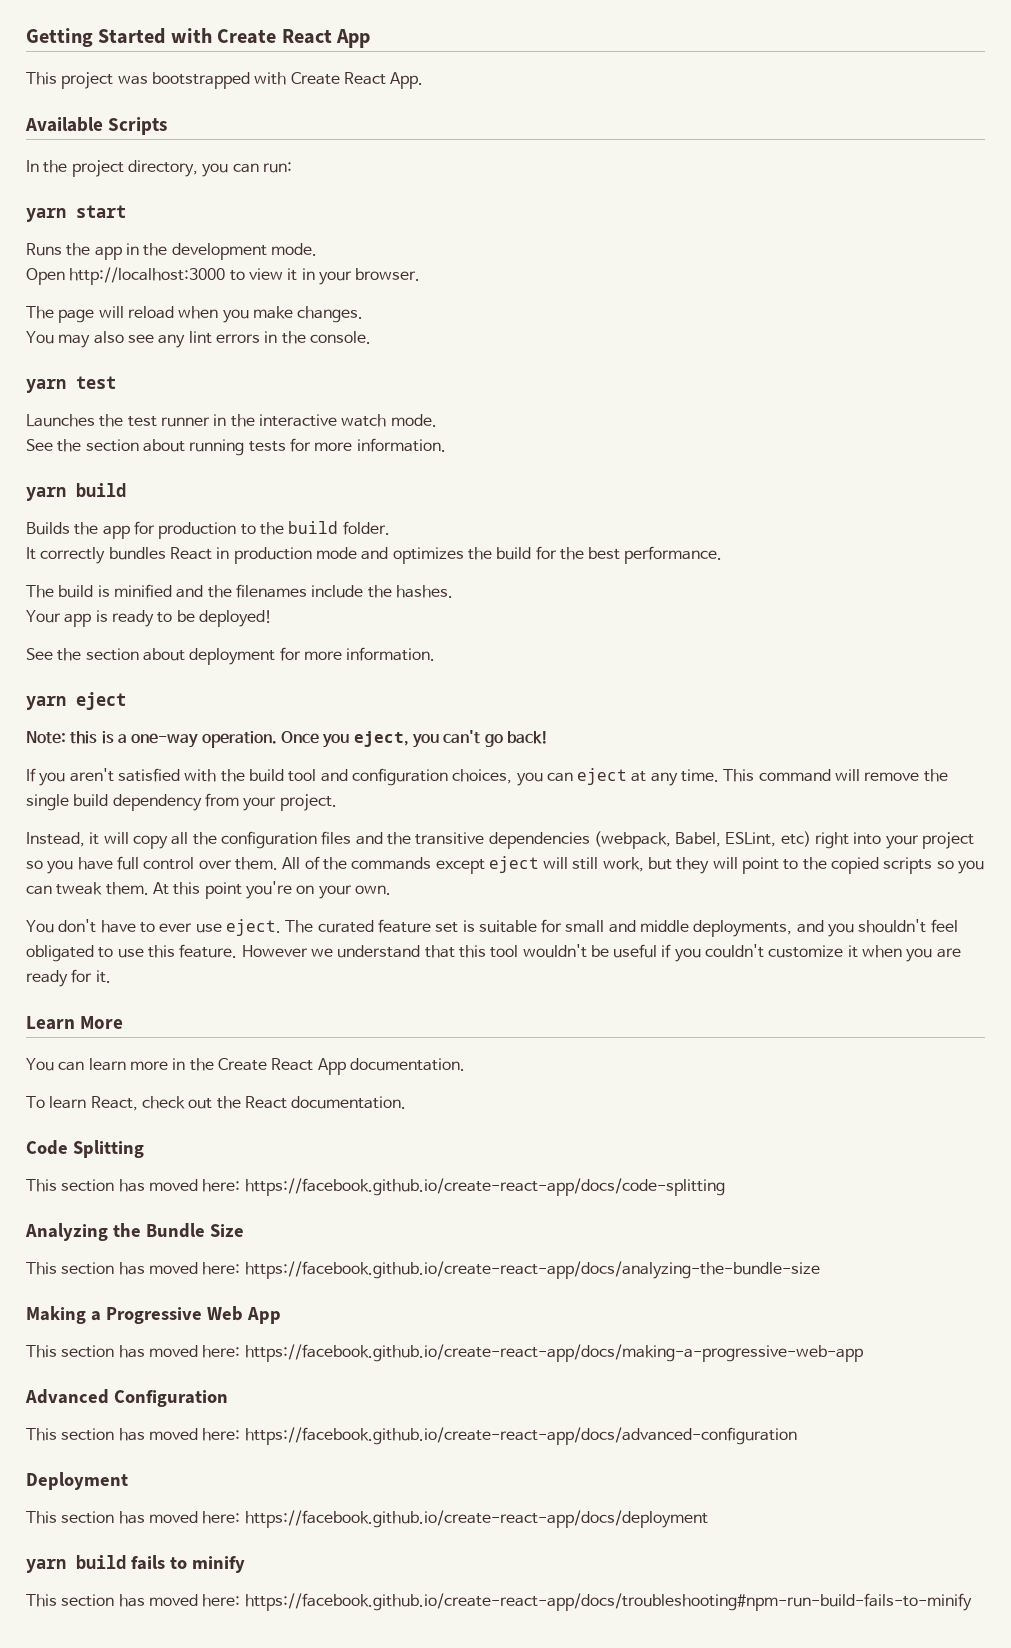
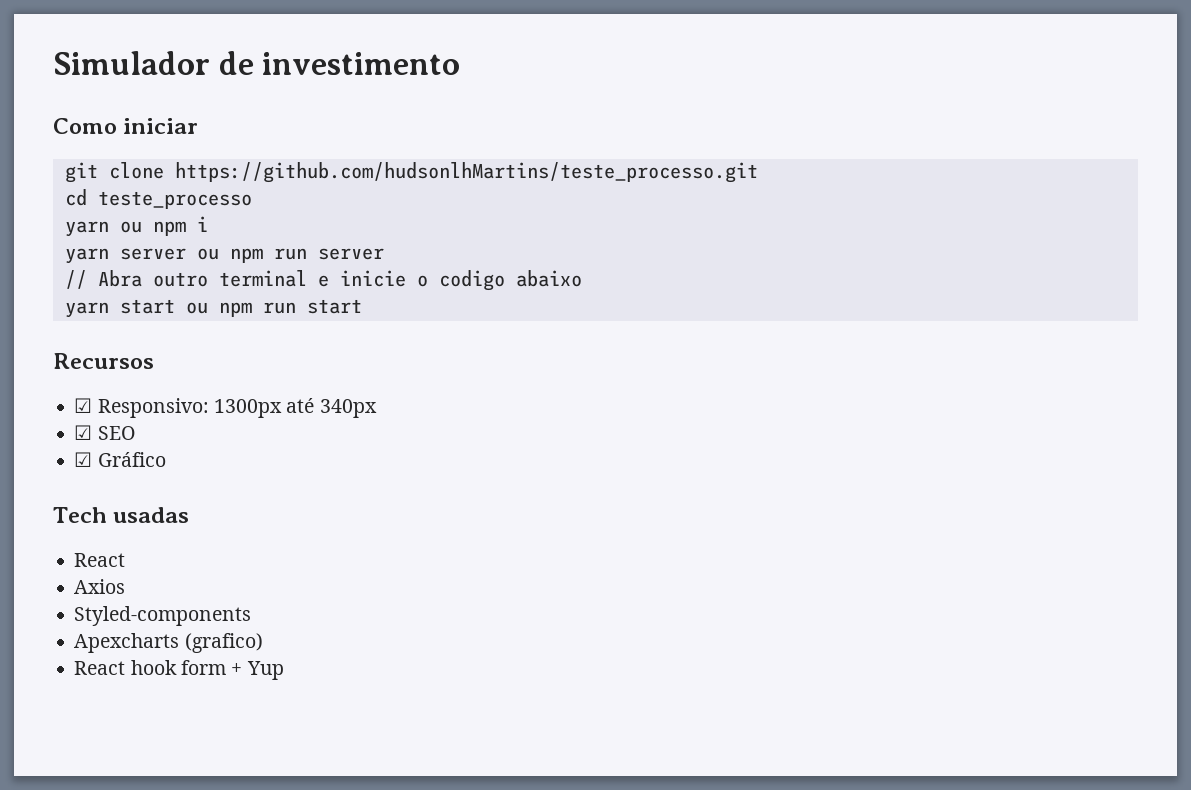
[26,28,370,48] [26,72,424,89] [25,117,168,135] [26,160,292,177] [26,205,126,222] [26,243,317,260] [26,267,421,285] [26,306,364,323] [26,331,371,348] [26,376,116,393] [26,414,437,427] [26,438,446,456] [26,483,126,501] [26,521,390,539] [26,546,723,564] [26,584,453,598] [26,610,272,627] [26,647,436,665] [26,692,126,710] [26,730,548,748] [26,768,948,786] [26,793,337,811] [26,831,975,849] [26,856,985,874] [26,881,391,899] [26,919,958,937] [26,944,961,962] [26,969,111,987] [26,1016,124,1030] [26,1058,465,1075] [26,1096,407,1111] [26,1140,144,1158] [26,1178,725,1196] [25,1223,244,1241] [26,1261,820,1279] [26,1306,281,1324] [26,1344,863,1362] [25,1389,228,1407] [26,1427,797,1445] [26,1472,128,1490] [26,1510,708,1528] [26,1555,245,1573] [26,1593,972,1611] Getting Started with Create React App // This project was bootstrapped with Create React App. // Available Scripts // In the project directory, you can run: // yarn start // Runs the app in the development mode. // Open http://localhost:3000 to view it in your browser. // The page will reload when you make changes. // You may also see any lint errors in the console. // yarn test // Launches the test runner in the interactive watch mode. // See the section about running tests for more information. // yarn build // Builds the app for production to the build folder. // It correctly bundles React in production mode and optimizes the build for the best performance. // The build is minified and the filenames include the hashes. // Your app is ready to be deployed! // See the section about deployment for more information. // yarn eject // Note: this is a one-way operation. Once you eject, you can't go back! // If you aren't satisfied with the build tool and configuration choices, you can eject at any time. This command will remove the single build dependency from your project. // Instead, it will copy all the configuration files and the transitive dependencies (webpack, Babel, ESLint, etc) right into your project so you have full control over them. All of the commands except eject will still work, but they will point to the copied scripts so you can tweak them. At this point you're on your own. // You don't have to ever use eject. The curated feature set is suitable for small and middle deployments, and you shouldn't feel obligated to use this feature. However we understand that this tool wouldn't be useful if you couldn't customize it when you are ready for it. // Learn More // You can learn more in the Create React App documentation. // To learn React, check out the React documentation. // Code Splitting // This section has moved here: https://facebook.github.io/create-react-app/docs/code-splitting // Analyzing the Bundle Size // This section has moved here: https://facebook.github.io/create-react-app/docs/analyzing-the-bundle-size // Making a Progressive Web App // This section has moved here: https://facebook.github.io/create-react-app/docs/making-a-progressive-web-app // Advanced Configuration // This section has moved here: https://facebook.github.io/create-react-app/docs/advanced-configuration // Deployment // This section has moved here: https://facebook.github.io/create-react-app/docs/deployment // yarn build fails to minify // This section has moved here: https://facebook.github.io/create-react-app/docs/troubleshooting#npm-run-build-fails-to-minify -> [53,51,461,75] [53,118,199,134] [64,162,758,183] [64,189,252,209] [64,216,208,237] [64,248,384,264] [64,270,582,291] [64,299,362,318] [53,353,154,369] [74,398,377,418] [74,425,135,440] [74,452,166,467] [53,507,190,523] [74,553,126,567] [74,579,126,594] [74,606,252,626] [74,633,263,653] [74,660,284,680] Simulador de investimento // Como iniciar // git clone https://github.com/hudsonlhMartins/teste_processo.git // cd teste_processo // yarn ou npm i // yarn server ou npm run server // // Abra outro terminal e inicie o codigo abaixo // yarn start ou npm run start // Recursos // ☑ Responsivo: 1300px até 340px // ☑ SEO // ☑ Gráfico // Tech usadas // React // Axios // Styled-components // Apexcharts (grafico) // React hook form + Yup

